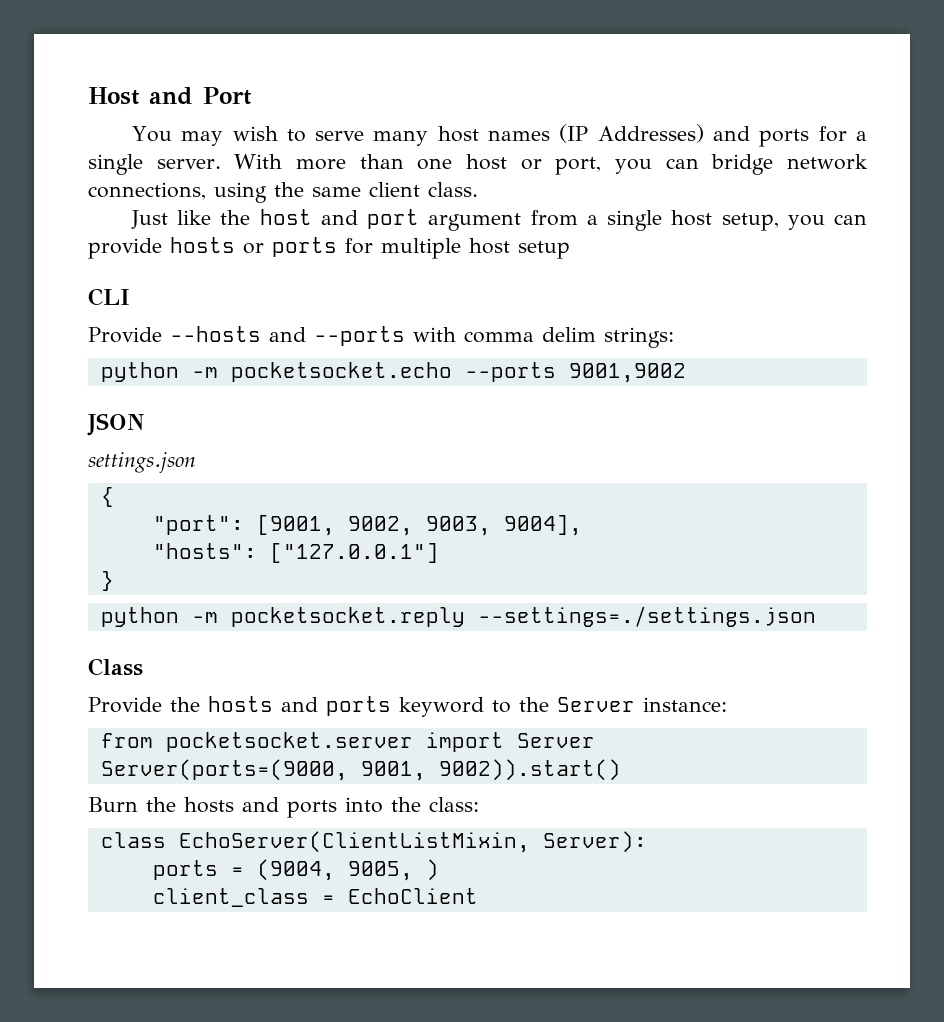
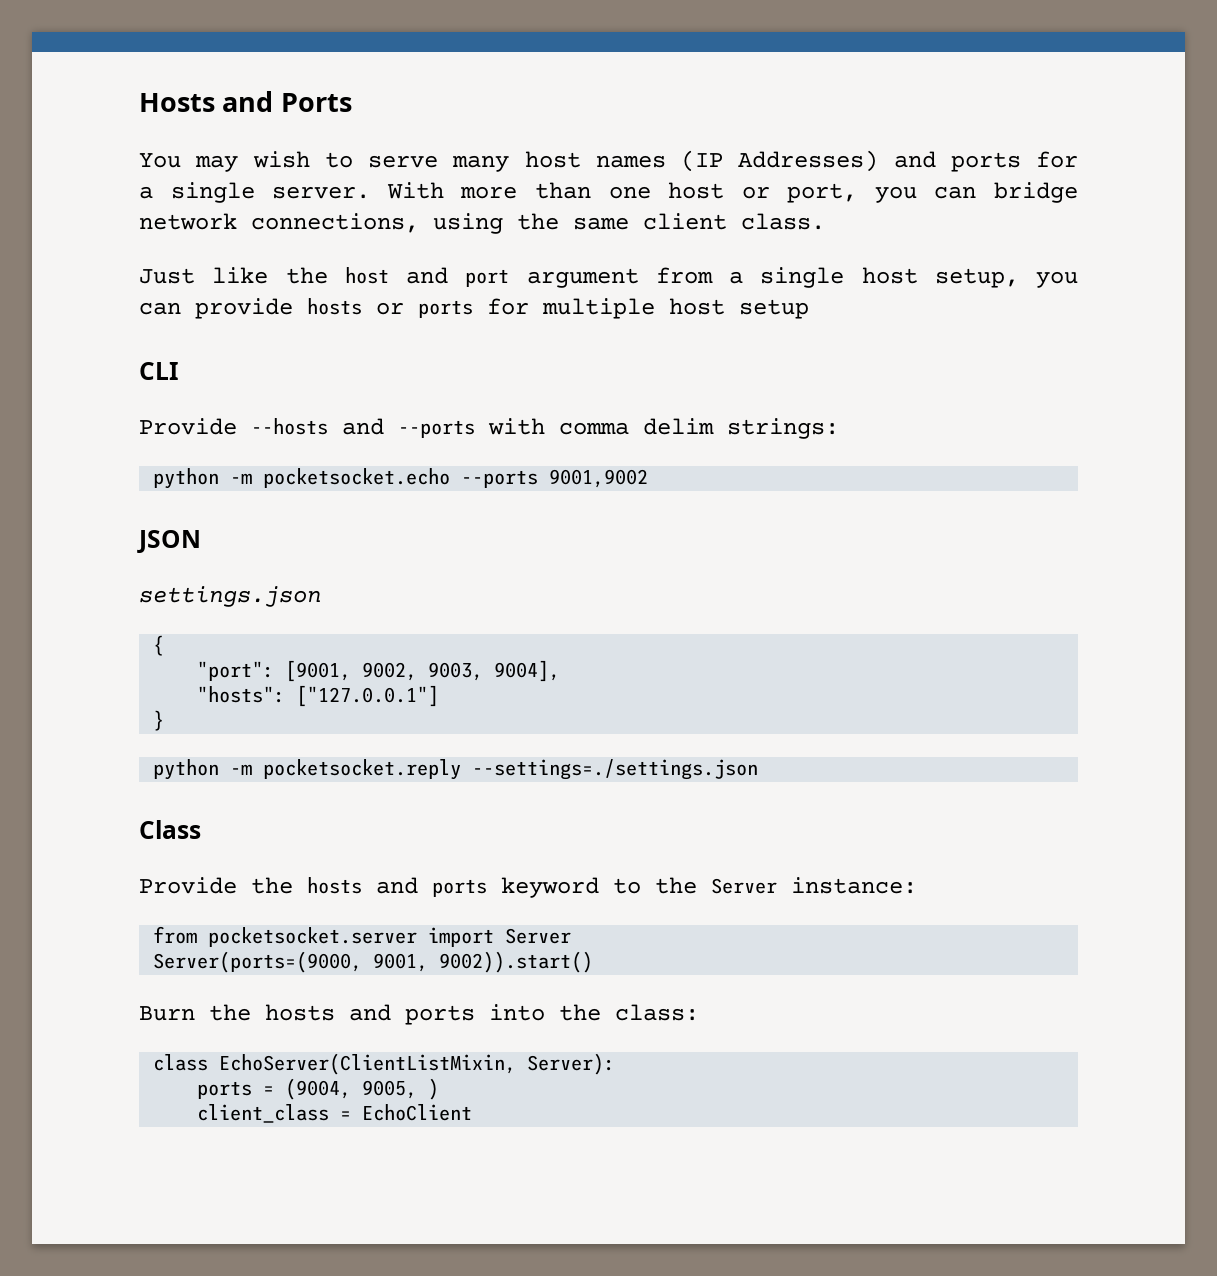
[88,87,252,105] Host and Port -> [139,91,352,112] Hosts and Ports

